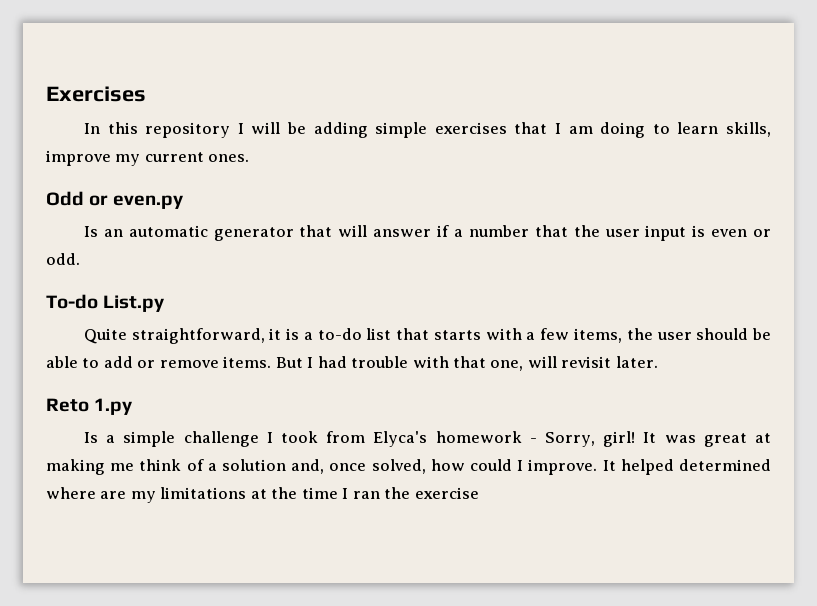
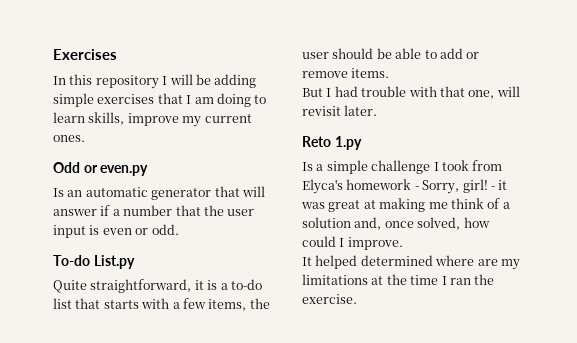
(272, 362) none -> (390, 73) //
[643,432,657,443] It -> [490,180,508,190] - it
(598, 467) none -> (403, 243) //
[414,487,479,499] exercise -> [302,294,357,304] exercise.

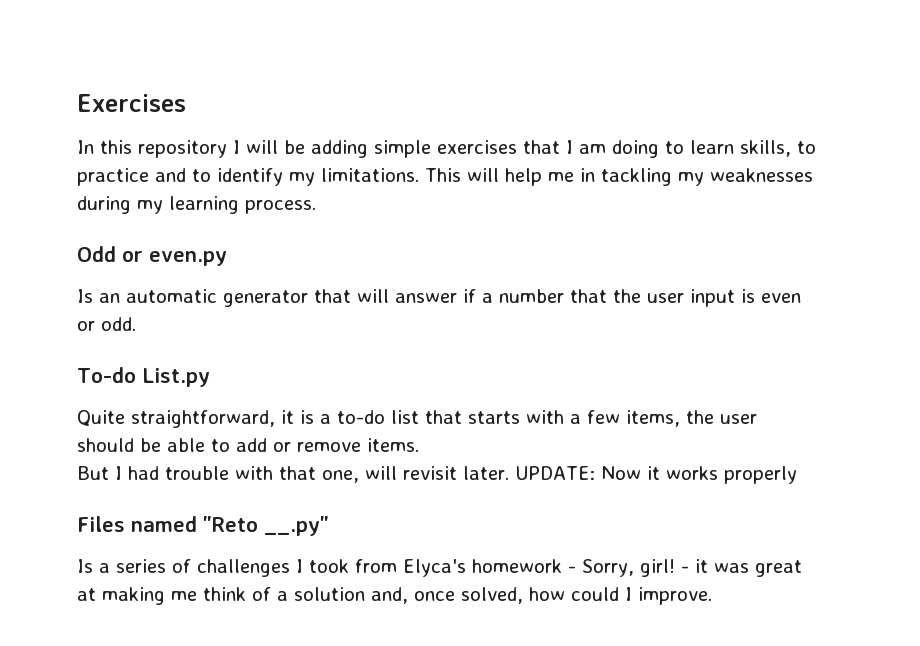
[127,113,252,127] [53,135,85,142] improve my current ones. -> [797,141,816,154] [77,168,813,186] [77,196,316,214] to practice and to identify my limitations. This will help me in tackling my weaknesses during my learning process.
[302,136,362,150] // Reto 1.py -> [514,466,797,484] [77,516,329,536] UPDATE: Now it works properly // Files named "Reto __.py"
[326,160,431,174] simple challenge -> [116,559,290,577] series of challenges
[302,255,520,270] [302,274,495,285] [302,294,357,304] // It helped determined where are my limitations at the time I ran the exercise. -> (712, 596) none

